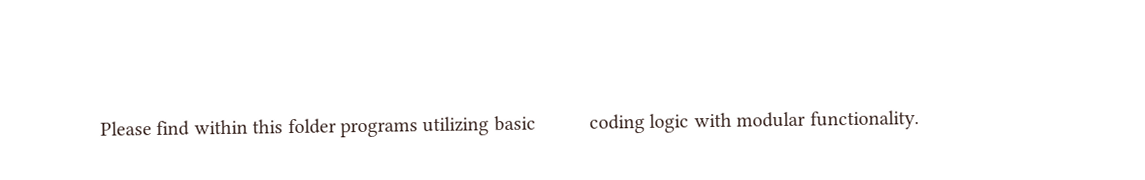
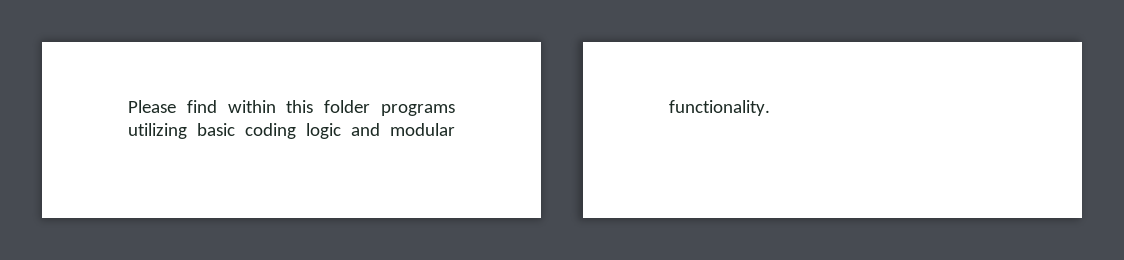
[693,112,732,128] with -> [351,123,380,136] and

